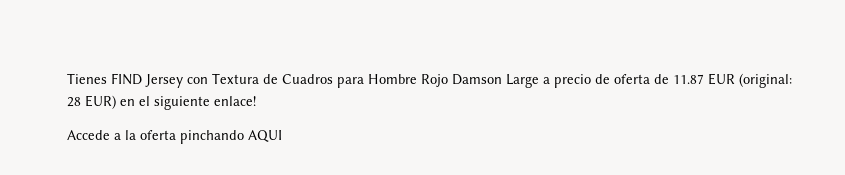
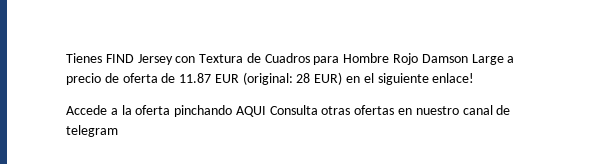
(282, 136) none -> [269,105,511,115] [66,125,118,137] Consulta otras ofertas en nuestro canal de telegram

